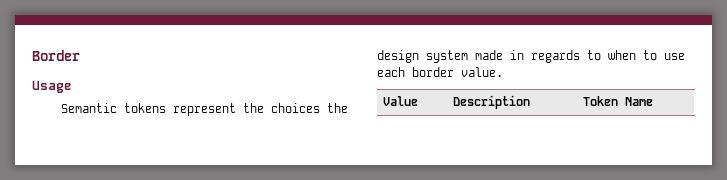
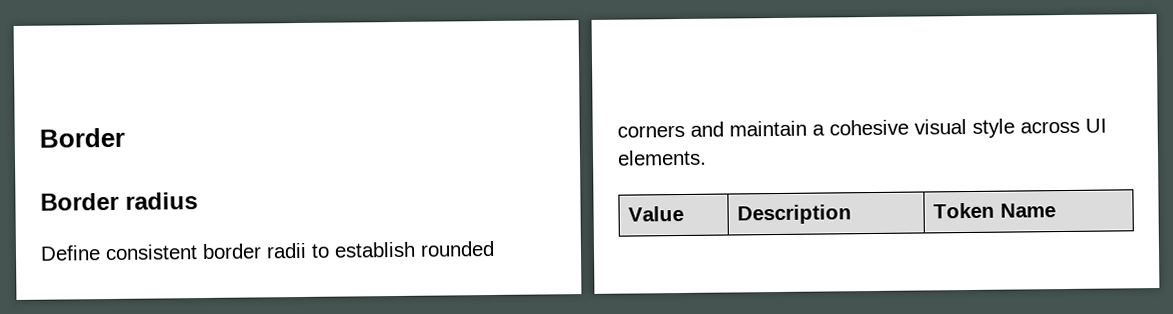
[32,81,72,93] [60,103,348,116] [377,50,685,63] [377,67,503,77] Usage // Semantic tokens represent the choices the design system made in regards to when to use each border value. -> [40,192,198,211] [40,240,495,261] [617,118,1107,138] [617,149,707,166] Border radius // Define consistent border radii to establish rounded corners and maintain a cohesive visual style across UI elements.

